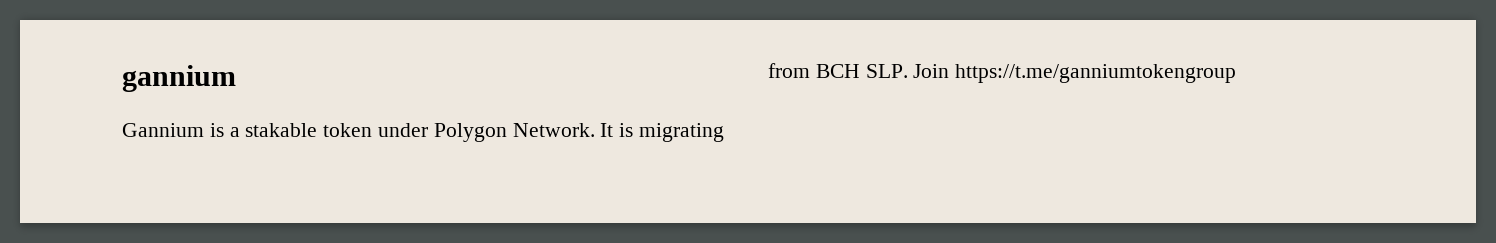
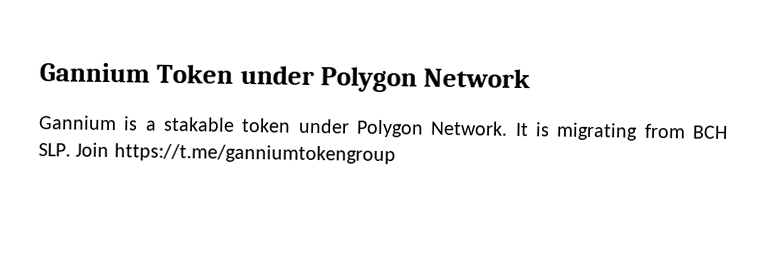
[122,65,236,92] gannium -> [39,62,532,93] Gannium Token under Polygon Network

